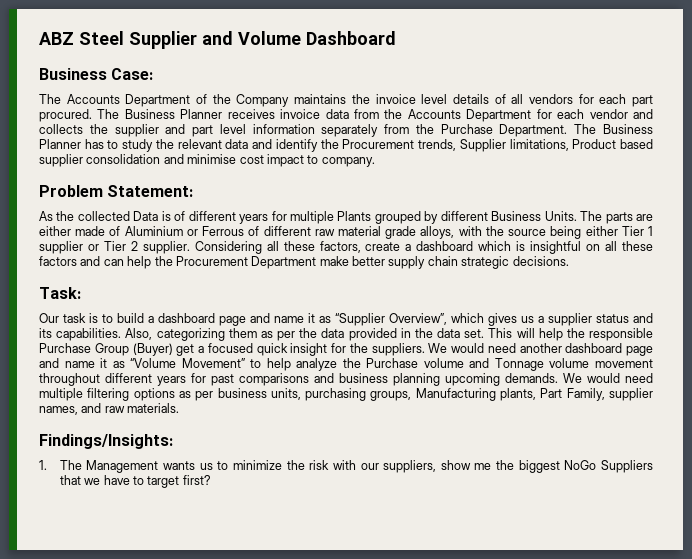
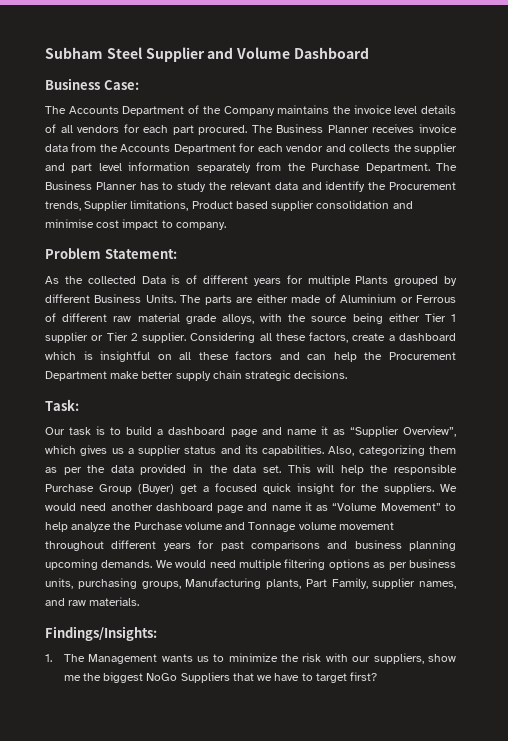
[39,32,74,45] ABZ -> [45,47,103,59] Subham

